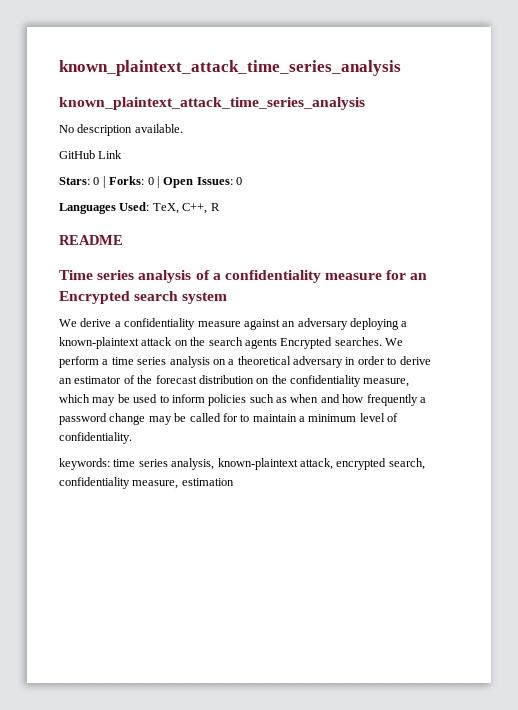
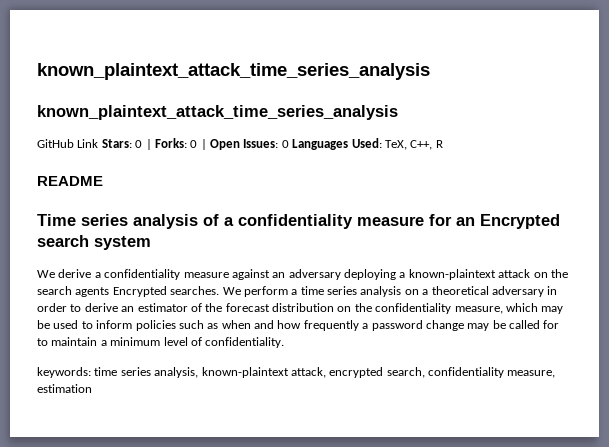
[59,124,183,136] // No description available. -> (398, 112) none
(123, 154) // -> (99, 143) none
(242, 181) // -> (289, 144) none

